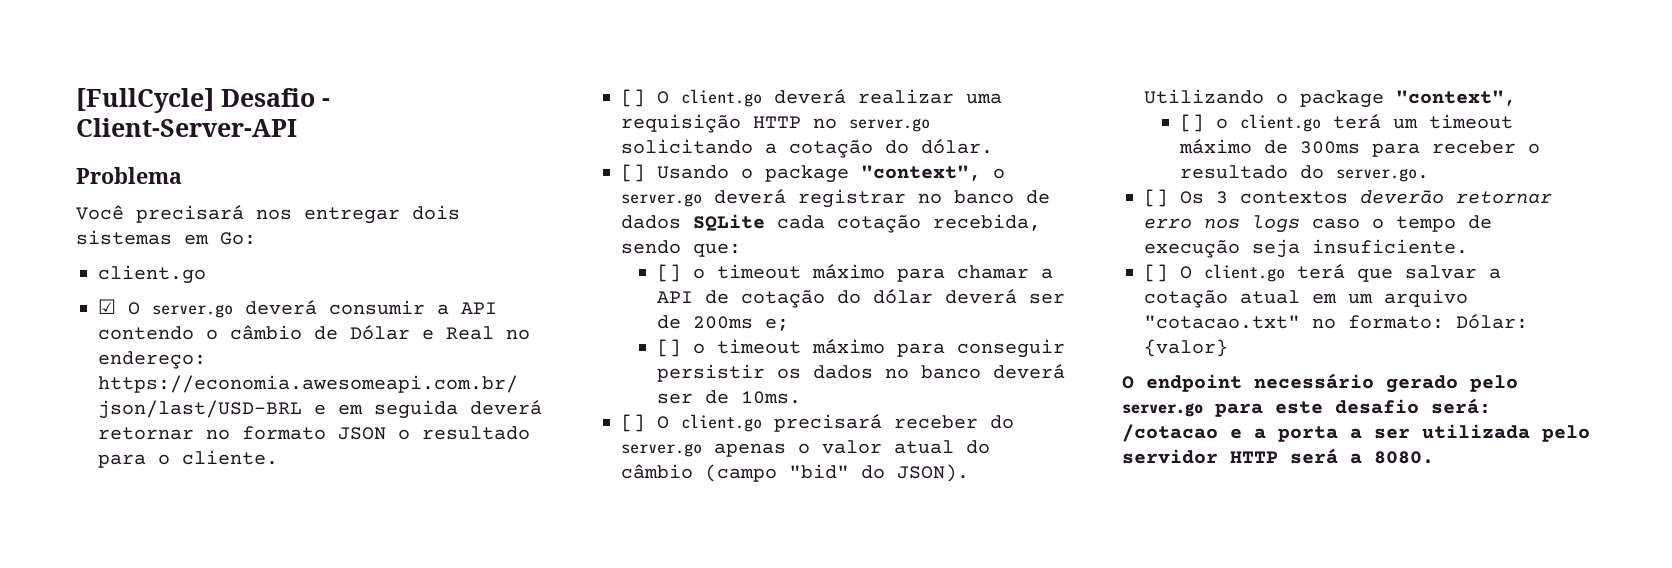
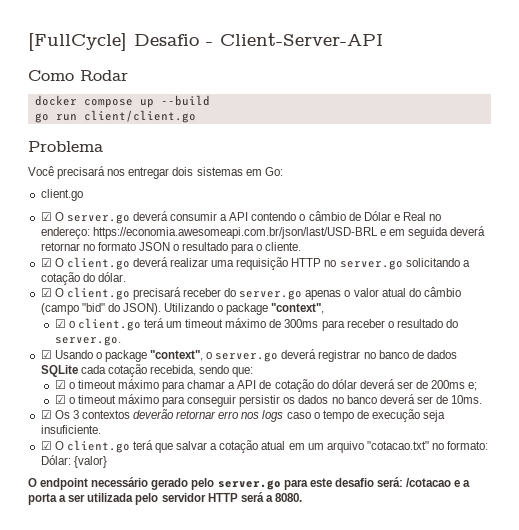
(297, 127) none -> [28,70,128,81] [34,95,210,108] [34,110,196,123] // Como Rodar // docker compose up --build // go run client/client.go
[621,89,645,107] [] -> [40,258,52,267] ☑
[621,164,1005,183] [621,189,1050,208] [621,214,1041,233] [621,240,741,257] [657,264,1054,282] [657,289,1066,308] [657,315,790,331] [657,339,1066,358] [657,364,1066,382] [657,390,802,404] [621,414,645,432] [] Usando o package "context", o server.go deverá registrar no banco de dados SQLite cada cotação recebida, sendo que: // [] o timeout máximo para chamar a API de cotação do dólar deverá ser de 200ms e; // [] o timeout máximo para conseguir persistir os dados no banco deverá ser de 10ms. // [] -> [40,288,52,297] ☑
[1180,114,1205,132] [] -> [54,319,66,328] ☑
[1144,189,1168,207] [] -> [40,349,457,362] [40,364,254,377] [54,379,478,392] [54,394,483,407] [40,410,52,419] ☑ Usando o package "context", o server.go deverá registrar no banco de dados SQLite cada cotação recebida, sendo que: // ☑ o timeout máximo para chamar a API de cotação do dólar deverá ser de 200ms e; // ☑ o timeout máximo para conseguir persistir os dados no banco deverá ser de 10ms. // ☑
[1144,264,1168,282] [] -> [40,441,52,450] ☑

